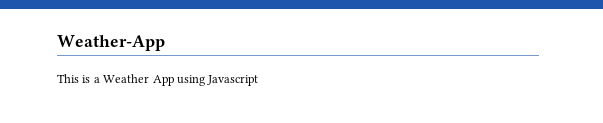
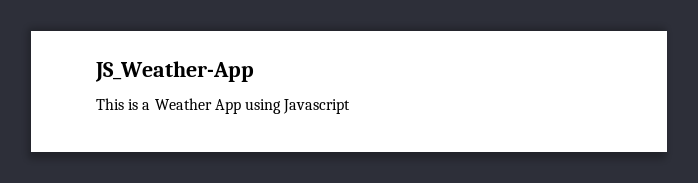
[57,35,165,51] Weather-App -> [95,61,254,82] JS_Weather-App

